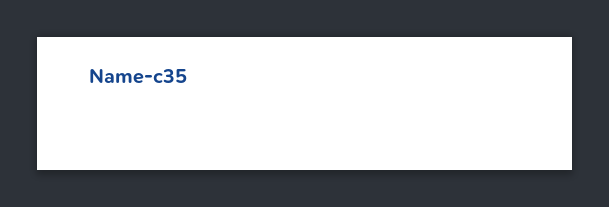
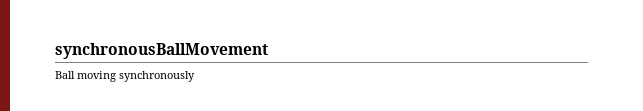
[89,68,187,84] Name-c35 -> [55,43,268,59] [55,71,195,82] synchronousBallMovement // Ball moving synchronously

